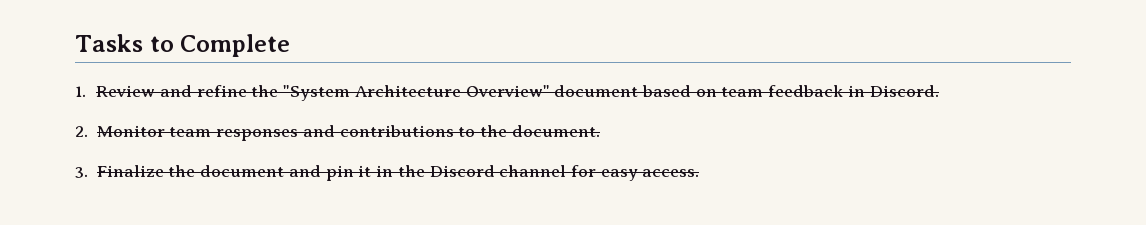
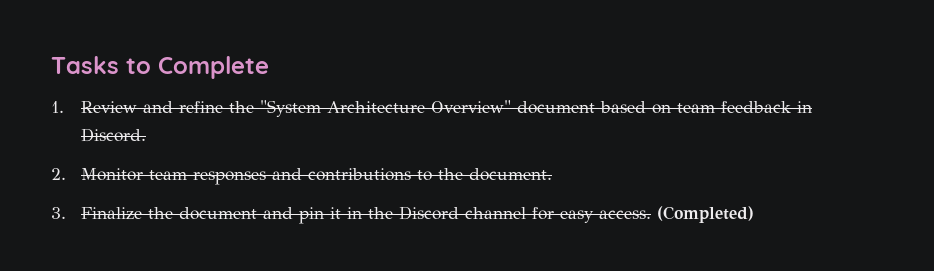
(700, 173) none -> [657,206,755,223] (Completed)

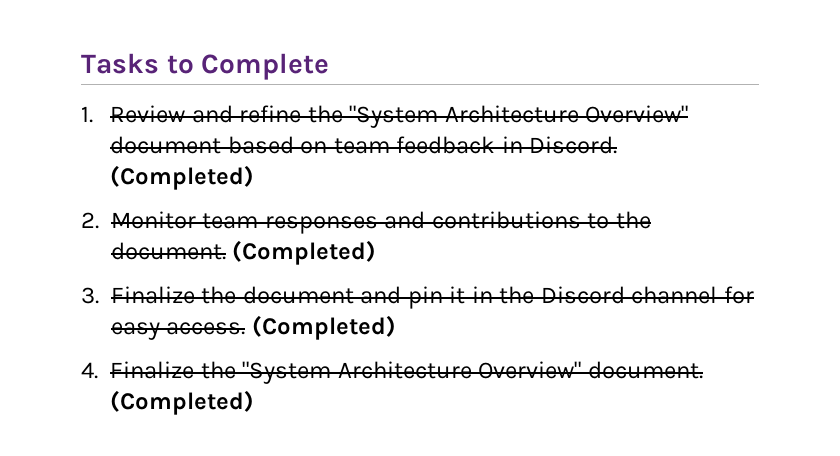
(147, 135) none -> [110,165,255,190] (Completed)
(553, 174) none -> [232,240,377,265] (Completed)
(755, 214) none -> [81,361,703,384] [110,390,255,415] // 4. Finalize the "System Architecture Overview" document. (Completed)

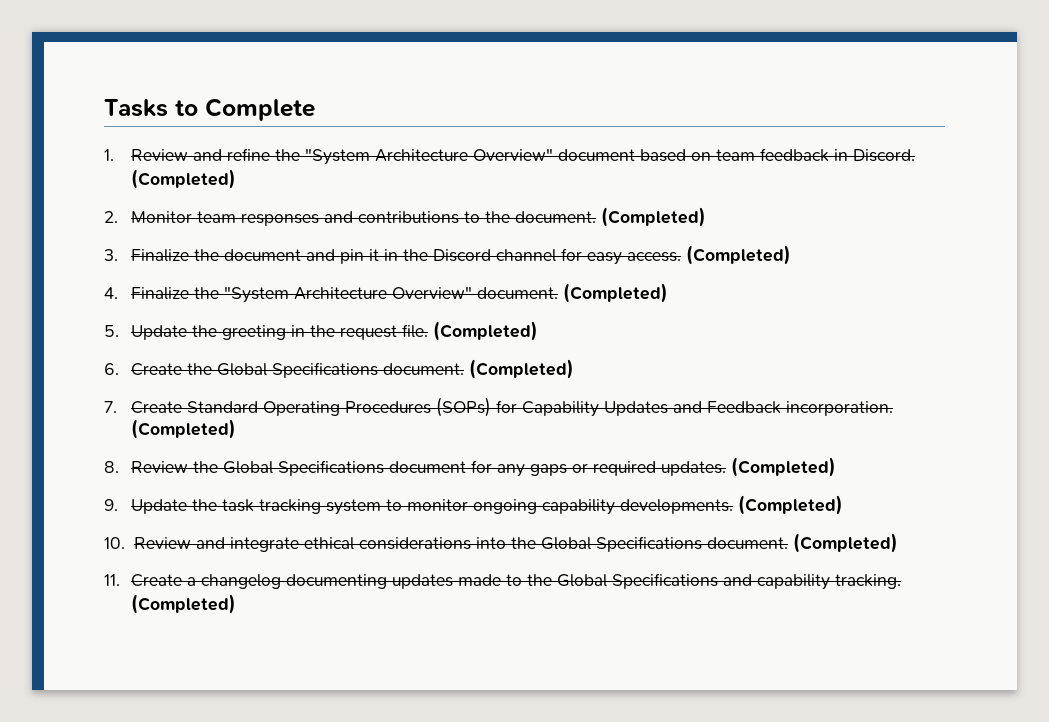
(255, 402) none -> [104,321,538,341] [104,359,574,379] [104,397,893,417] [130,419,236,439] [104,457,836,477] [104,495,843,515] [104,533,898,553] [104,573,901,590] [130,594,236,614] // 5. Update the greeting in the request file. (Completed) // 6. Create the Global Specifications document. (Completed) // 7. Create Standard Operating Procedures (SOPs) for Capability Updates and Feedback incorporation. (Completed) // 8. Review the Global Specifications document for any gaps or required updates. (Completed) // 9. Update the task tracking system to monitor ongoing capability developments. (Completed) // 10. Review and integrate ethical considerations into the Global Specifications document. (Completed) // 11. Create a changelog documenting updates made to the Global Specifications and capability tracking. (Completed)

